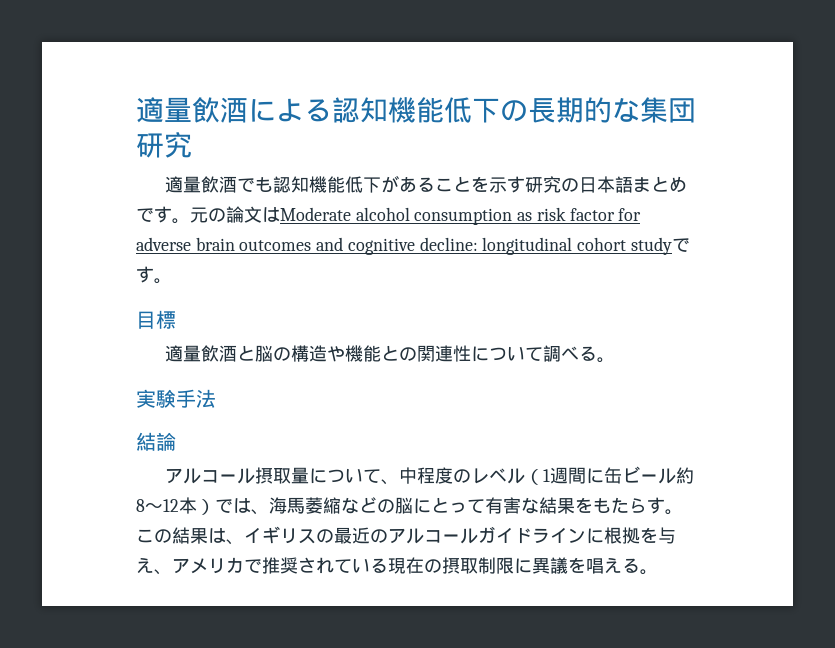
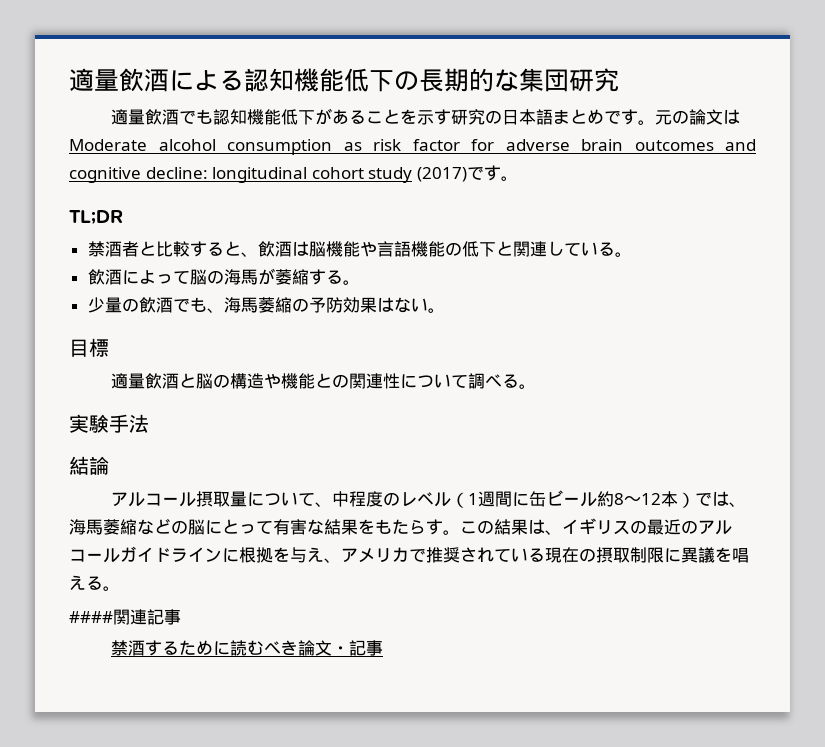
[671,238,690,252] [136,266,172,284] です。 -> [416,165,518,182] [69,210,123,225] [87,241,632,257] [87,268,360,285] [87,297,445,313] (2017)です。 // TL;DR // 禁酒者と比較すると、飲酒は脳機能や言語機能の低下と関連している。 // 飲酒によって脳の海馬が萎縮する。 // 少量の飲酒でも、海馬萎縮の予防効果はない。
(658, 572) none -> [69,609,181,625] [111,640,384,656] // ####関連記事 // 禁酒するために読むべき論文・記事

